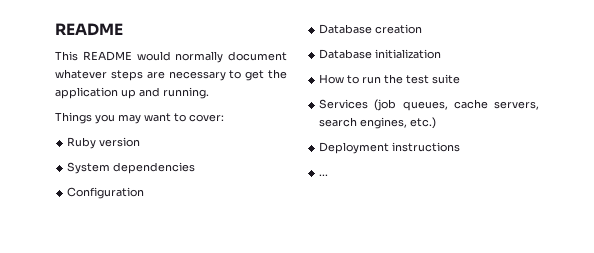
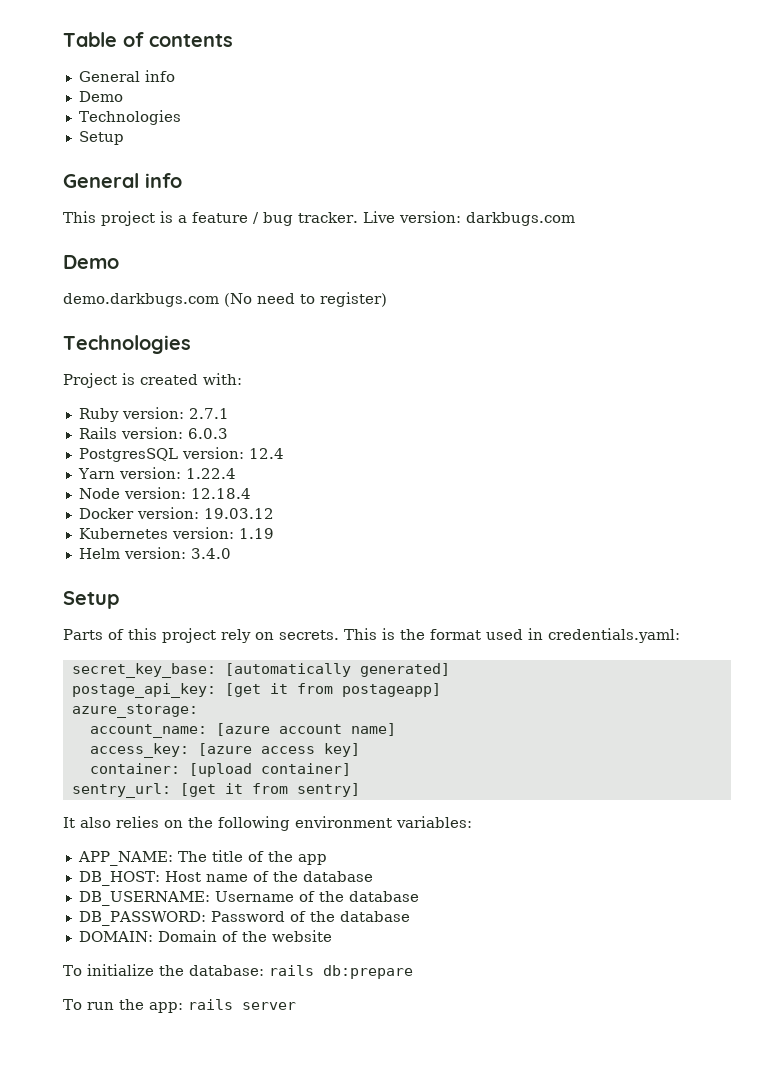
[55,23,123,36] [55,51,287,63] [55,69,287,81] [55,87,209,99] [55,112,224,124] [67,137,141,149] [67,162,196,174] [67,187,145,199] [319,24,423,34] [319,49,442,59] [319,74,461,84] [319,99,539,111] [319,117,437,129] [319,142,461,154] [319,174,329,176] README // This README would normally document whatever steps are necessary to get the application up and running. // Things you may want to cover: // Ruby version // System dependencies // Configuration // Database creation // Database initialization // How to run the test suite // Services (job queues, cache servers, search engines, etc.) // Deployment instructions // ... -> [63,32,233,47] [78,70,175,82] [78,91,123,102] [78,110,181,125] [78,131,124,145] [63,173,182,188] [63,211,575,226] [63,255,119,269] [63,292,387,307] [63,335,191,354] [63,373,242,388] [78,407,229,422] [78,427,228,439] [78,447,284,462] [77,467,236,479] [78,487,251,499] [78,507,274,519] [78,527,274,539] [78,547,231,559] [63,591,119,609] [63,628,680,643] [71,663,450,678] [71,683,441,698] [71,704,198,718] [89,723,396,738] [89,743,360,758] [89,763,351,777] [71,783,360,798] [63,816,472,831] [77,850,327,866] [78,871,373,886] [78,891,419,906] [78,911,410,926] [78,930,332,942] [63,964,413,979] [63,999,296,1013] Table of contents // General info // Demo // Technologies // Setup // General info // This project is a feature / bug tracker. Live version: darkbugs.com // Demo // demo.darkbugs.com (No need to register) // Technologies // Project is created with: // Ruby version: 2.7.1 // Rails version: 6.0.3 // PostgresSQL version: 12.4 // Yarn version: 1.22.4 // Node version: 12.18.4 // Docker version: 19.03.12 // Kubernetes version: 1.19 // Helm version: 3.4.0 // Setup // Parts of this project rely on secrets. This is the format used in credentials.yaml: // secret_key_base: [automatically generated] // postage_api_key: [get it from postageapp] // azure_storage: // account_name: [azure account name] // access_key: [azure access key] // container: [upload container] // sentry_url: [get it from sentry] // It also relies on the following environment variables: // APP_NAME: The title of the app // DB_HOST: Host name of the database // DB_USERNAME: Username of the database // DB_PASSWORD: Password of the database // DOMAIN: Domain of the website // To initialize the database: rails db:prepare // To run the app: rails server

